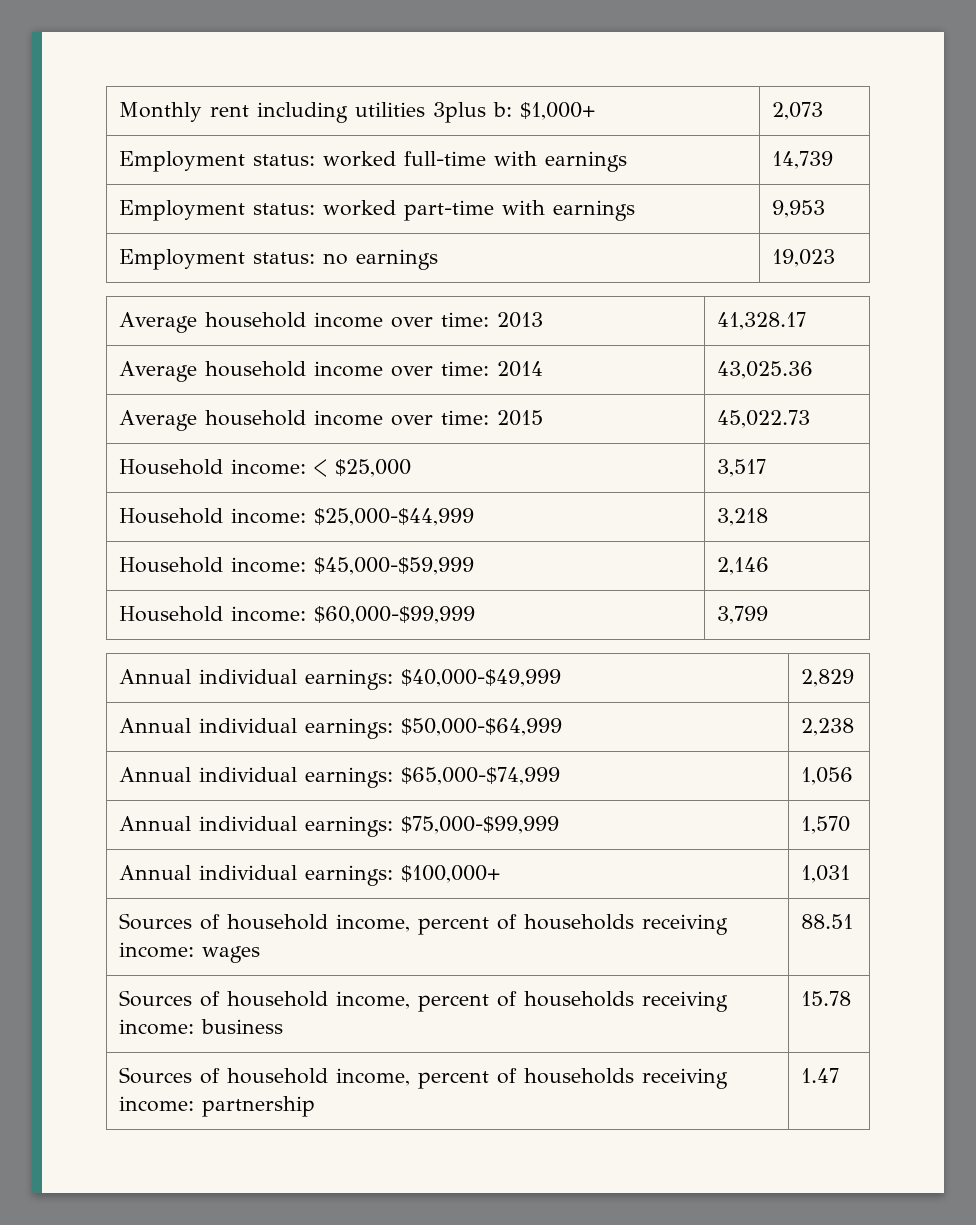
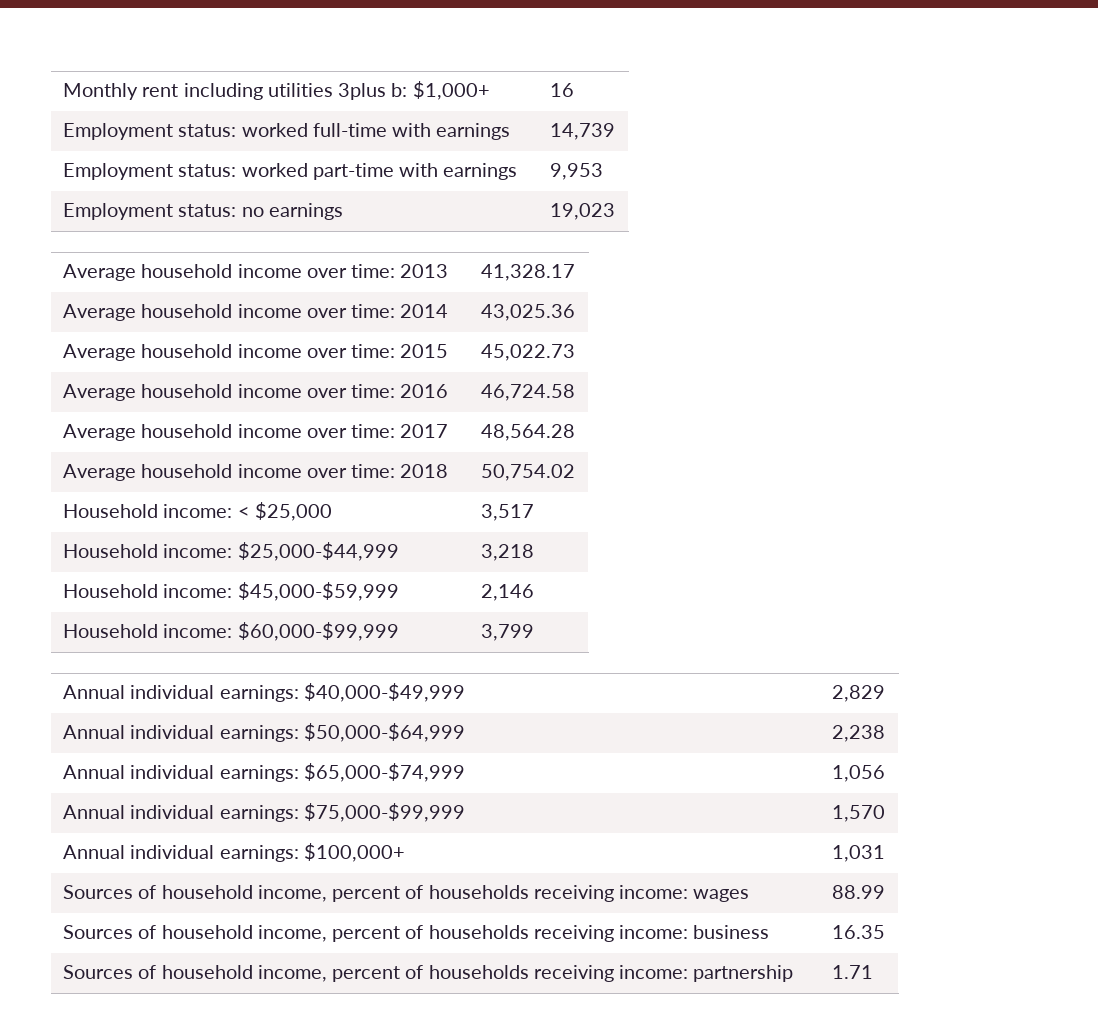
[772,102,824,120] 2,073 -> [549,83,574,97] 16
(811, 419) none -> [62,384,449,401] [480,384,575,401] [62,424,449,441] [480,424,575,441] [62,464,449,481] [480,464,575,481] // Average household income over time: 2016 | 46,724.58 // Average household income over time: 2017 | 48,564.28 // Average household income over time: 2018 | 50,754.02
[801,914,854,929] 88.51 -> [831,885,885,899] 88.99
[801,991,852,1006] 15.78 -> [831,925,885,939] 16.35
[801,1068,840,1083] 1.47 -> [831,965,873,979] 1.71

